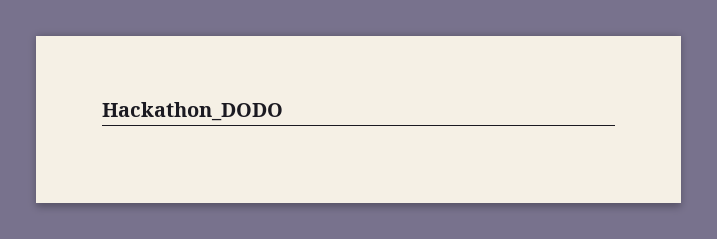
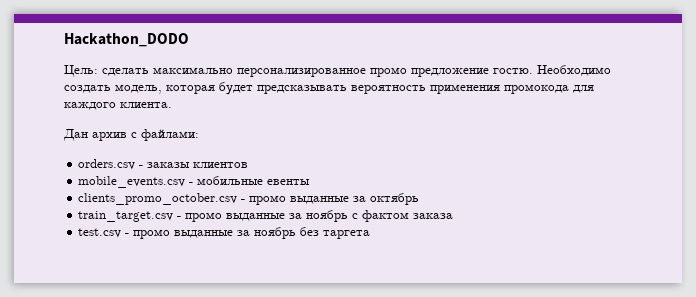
(283, 111) none -> [64,65,611,77] [64,82,594,95] [64,102,172,110] [63,129,199,141] [78,159,249,170] [78,176,311,188] [78,193,420,205] [78,210,454,222] [78,227,371,239] // Цель: сделать максимально персонализированное промо предложение гостю. Необходимо создать модель, которая будет предсказывать вероятность применения промокода для каждого клиента. // Дан архив с файлами: // orders.csv - заказы клиентов // mobile_events.csv - мобильные евенты // clients_promo_october.csv - промо выданные за октябрь // train_target.csv - промо выданные за ноябрь с фактом заказа // test.csv - промо выданные за ноябрь без таргета

